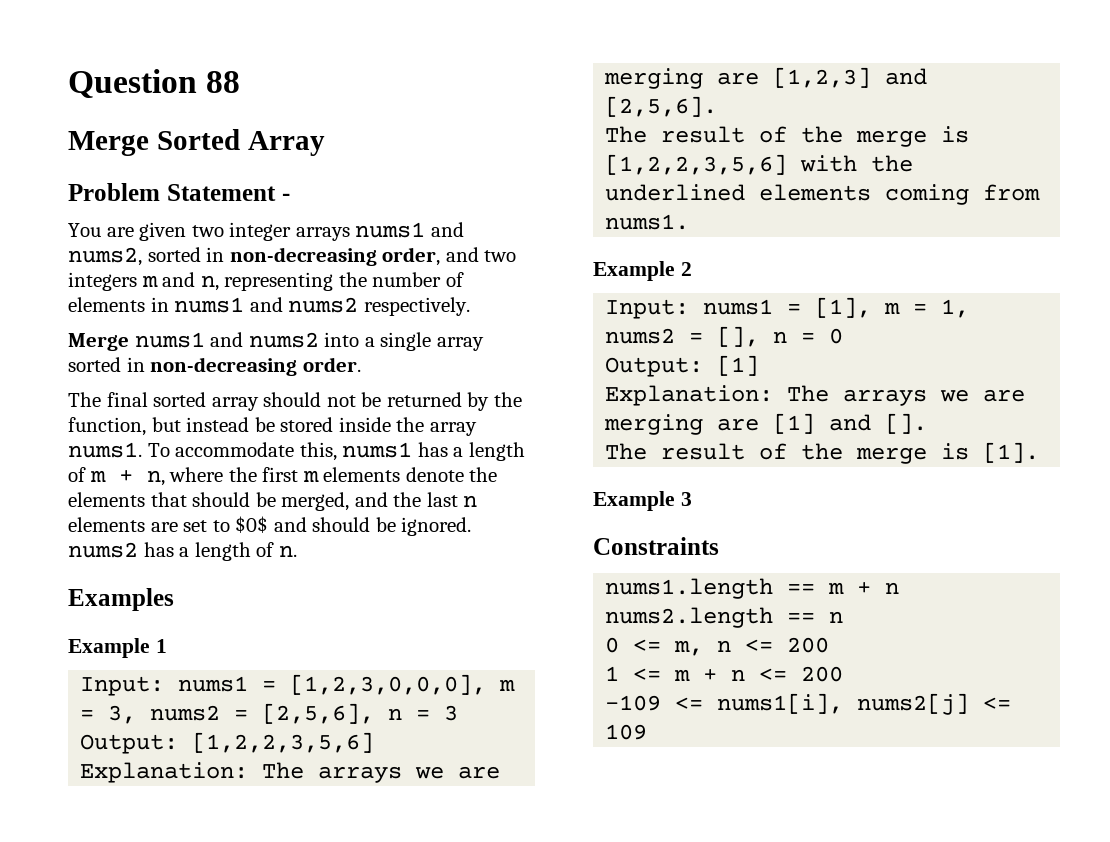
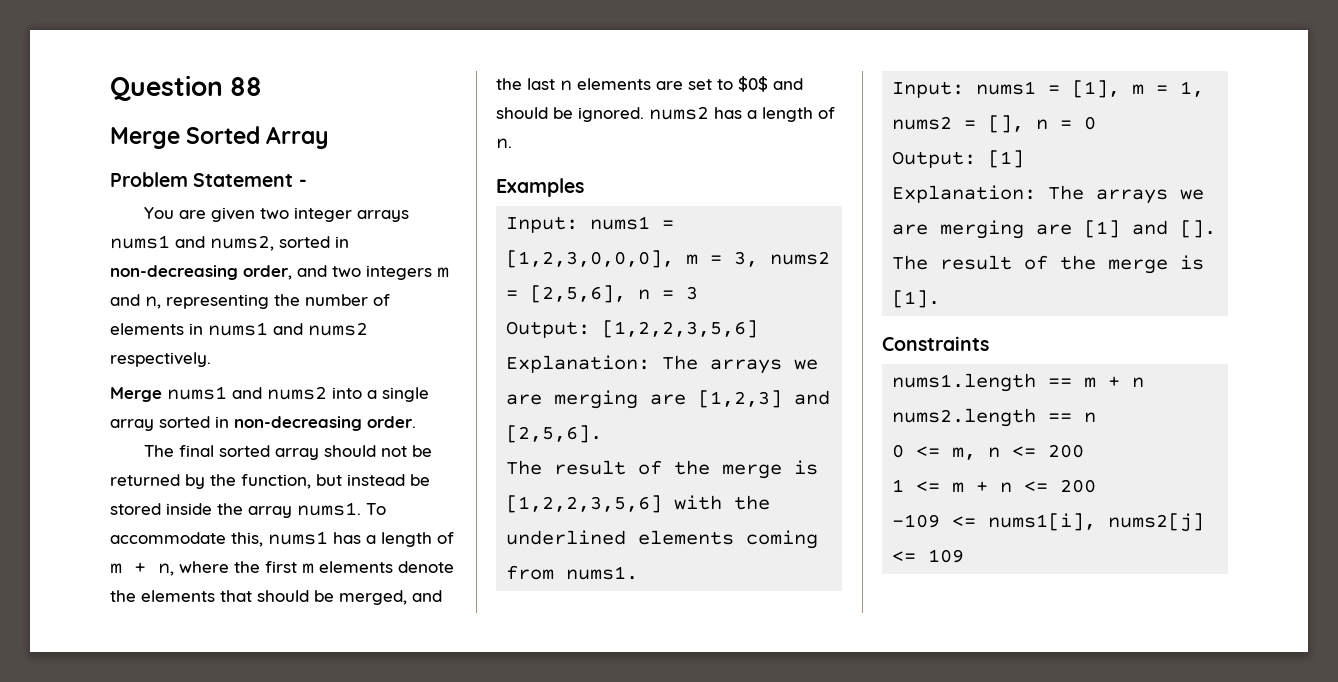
[68,638,167,658] // Example 1 -> (584, 187) none
[593,261,692,281] // Example 2 -> (639, 573) none
[593,491,692,511] // Example 3 -> (941, 299) none

